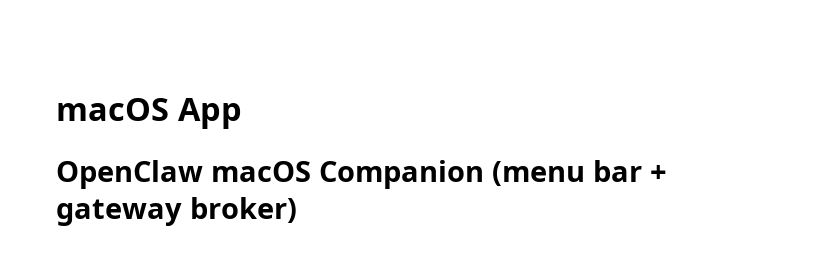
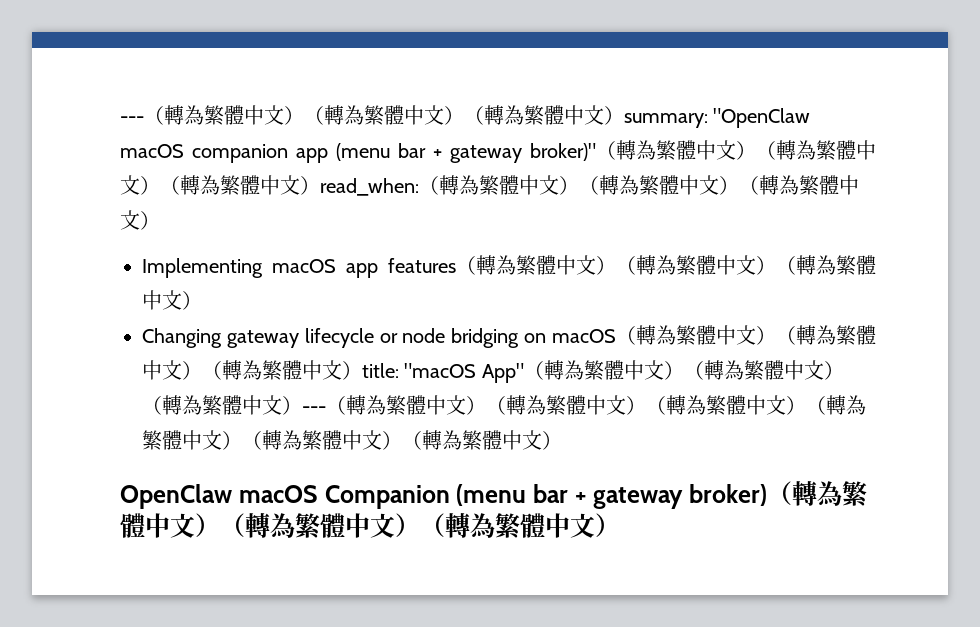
[56,98,242,129] macOS App -> [120,105,811,128] [120,140,876,163] [120,175,859,196] [120,210,160,230] [142,255,876,278] [142,290,202,310] [142,325,876,348] [142,360,844,383] [142,395,866,415] [142,430,562,450] ---（轉為繁體中文）（轉為繁體中文）（轉為繁體中文）summary: "OpenClaw macOS companion app (menu bar + gateway broker)"（轉為繁體中文）（轉為繁體中文）（轉為繁體中文）read_when:（轉為繁體中文）（轉為繁體中文）（轉為繁體中文） // Implementing macOS app features（轉為繁體中文）（轉為繁體中文）（轉為繁體中文） // Changing gateway lifecycle or node bridging on macOS（轉為繁體中文）（轉為繁體中文）（轉為繁體中文）title: "macOS App"（轉為繁體中文）（轉為繁體中文）（轉為繁體中文）---（轉為繁體中文）（轉為繁體中文）（轉為繁體中文）（轉為繁體中文）（轉為繁體中文）（轉為繁體中文）
(297, 210) none -> [767,481,868,507] [120,513,620,539] （轉為繁體中文）（轉為繁體中文）（轉為繁體中文）

